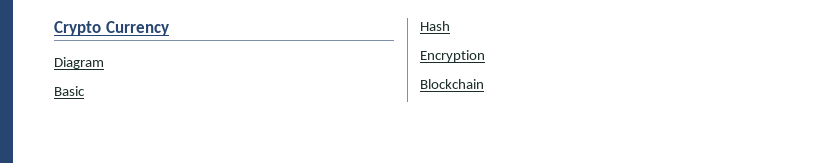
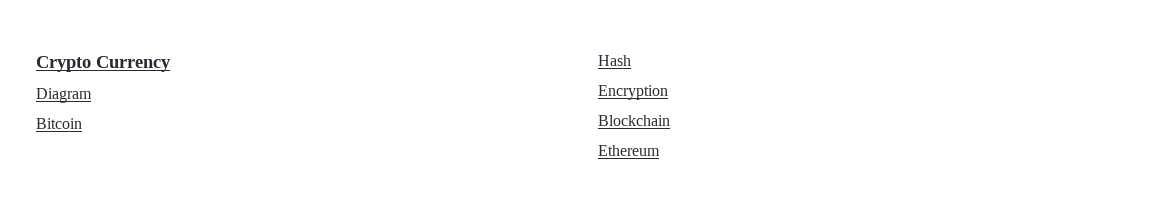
[54,86,85,96] Basic -> [36,118,82,129] Bitcoin
(484, 84) none -> [598,145,660,156] // Ethereum

